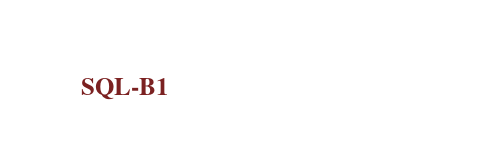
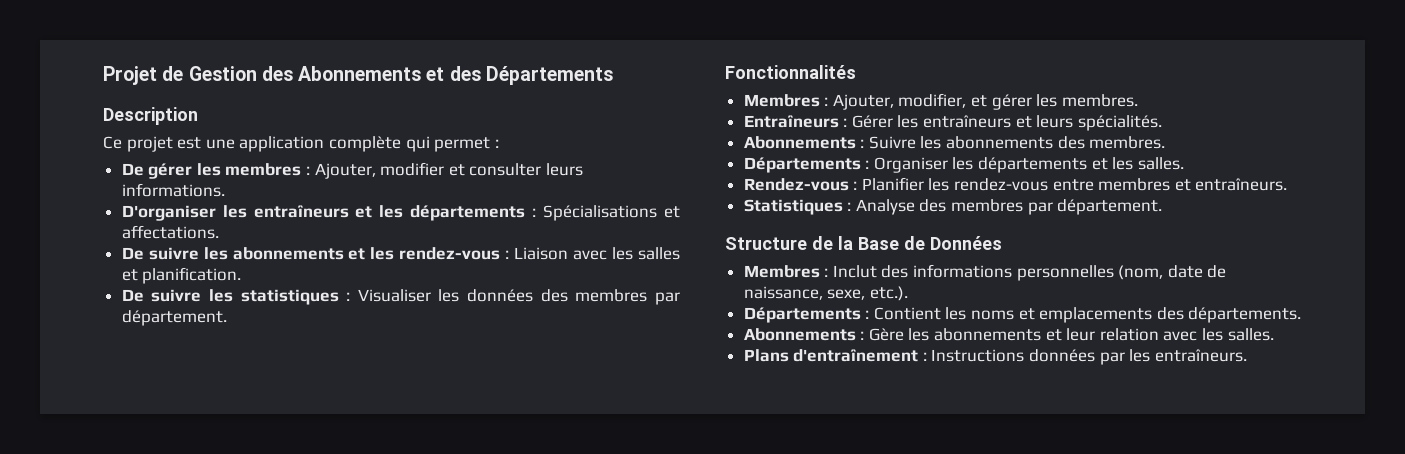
[81,78,169,100] SQL-B1 -> [103,66,613,85] [103,107,198,125] [103,136,499,152] [121,162,584,179] [121,183,225,197] [121,205,680,221] [121,225,219,239] [121,247,680,260] [121,267,242,284] [121,289,680,305] [121,310,227,326] [725,65,856,79] [743,93,1138,110] [743,115,1162,131] [743,136,1166,149] [743,157,1184,173] [743,177,1288,191] [743,199,1163,215] [725,236,1002,250] [743,264,1227,281] [743,286,908,301] [743,307,1302,323] [743,328,1274,341] [743,349,1247,365] Projet de Gestion des Abonnements et des Départements // Description // Ce projet est une application complète qui permet : // De gérer les membres : Ajouter, modifier et consulter leurs informations. // D'organiser les entraîneurs et les départements : Spécialisations et affectations. // De suivre les abonnements et les rendez-vous : Liaison avec les salles et planification. // De suivre les statistiques : Visualiser les données des membres par département. // Fonctionnalités // Membres : Ajouter, modifier, et gérer les membres. // Entraîneurs : Gérer les entraîneurs et leurs spécialités. // Abonnements : Suivre les abonnements des membres. // Départements : Organiser les départements et les salles. // Rendez-vous : Planifier les rendez-vous entre membres et entraîneurs. // Statistiques : Analyse des membres par département. // Structure de la Base de Données // Membres : Inclut des informations personnelles (nom, date de naissance, sexe, etc.). // Départements : Contient les noms et emplacements des départements. // Abonnements : Gère les abonnements et leur relation avec les salles. // Plans d'entraînement : Instructions données par les entraîneurs.

